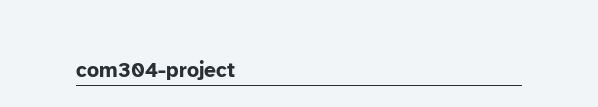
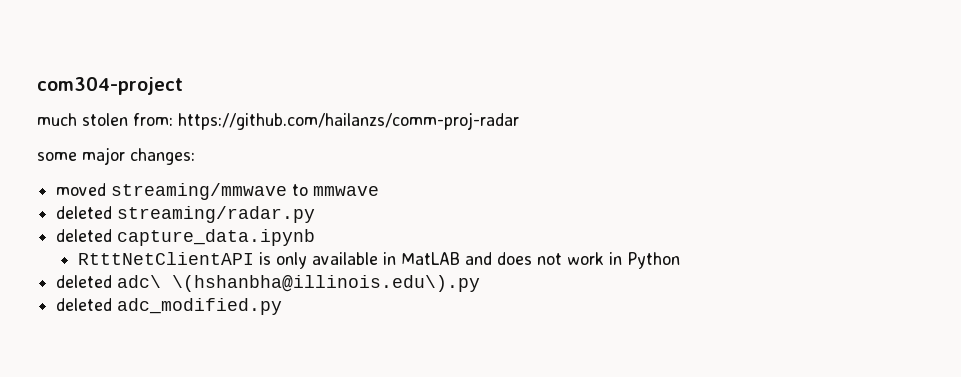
(235, 70) none -> [37,112,519,130] [37,147,195,165] [56,183,380,200] [56,206,316,223] [56,229,316,246] [77,252,680,269] [56,275,481,292] [56,298,283,315] // much stolen from: https://github.com/hailanzs/comm-proj-radar // some major changes: // moved streaming/mmwave to mmwave // deleted streaming/radar.py // deleted capture_data.ipynb // RtttNetClientAPI is only available in MatLAB and does not work in Python // deleted adc\ \(hshanbha@illinois.edu\).py // deleted adc_modified.py

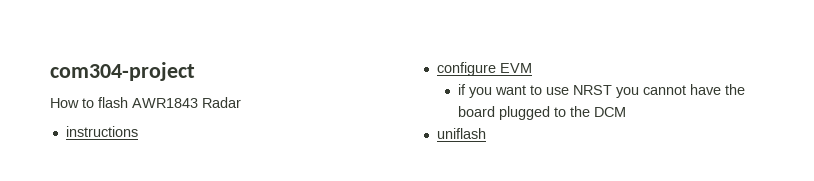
[37,112,519,130] [37,147,195,165] [56,183,380,200] [56,206,316,223] [56,229,316,246] [77,252,680,269] [56,275,481,292] [56,298,283,315] much stolen from: https://github.com/hailanzs/comm-proj-radar // some major changes: // moved streaming/mmwave to mmwave // deleted streaming/radar.py // deleted capture_data.ipynb // RtttNetClientAPI is only available in MatLAB and does not work in Python // deleted adc\ \(hshanbha@illinois.edu\).py // deleted adc_modified.py -> [50,97,241,108] [65,126,138,137] [436,62,532,76] [457,84,745,98] [457,106,626,120] [436,128,486,139] How to flash AWR1843 Radar // instructions // configure EVM // if you want to use NRST you cannot have the board plugged to the DCM // uniflash

